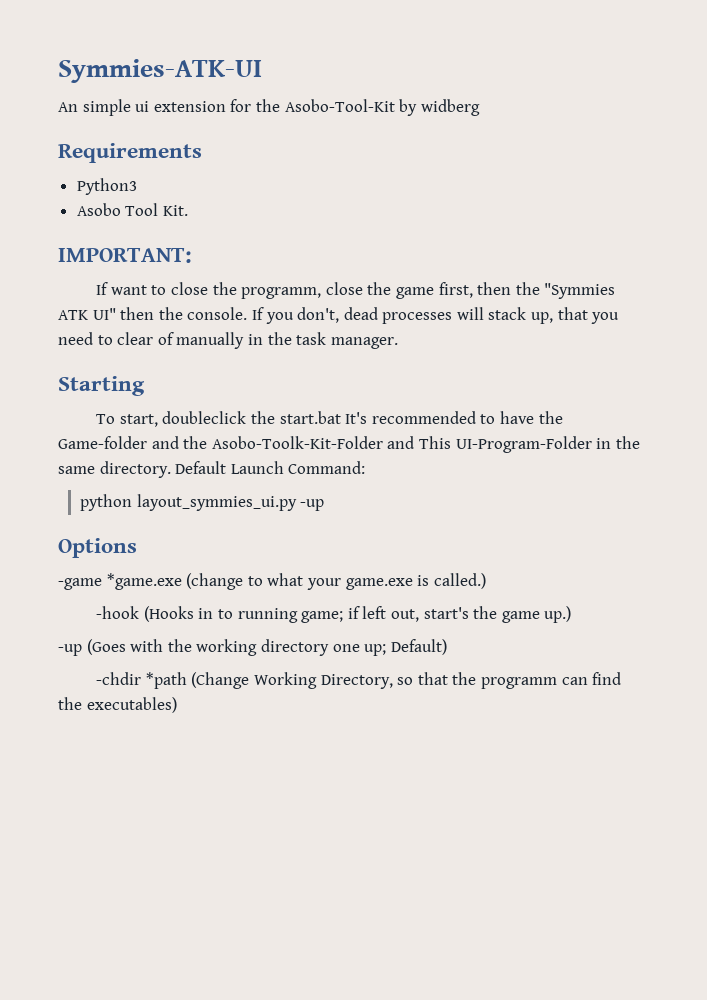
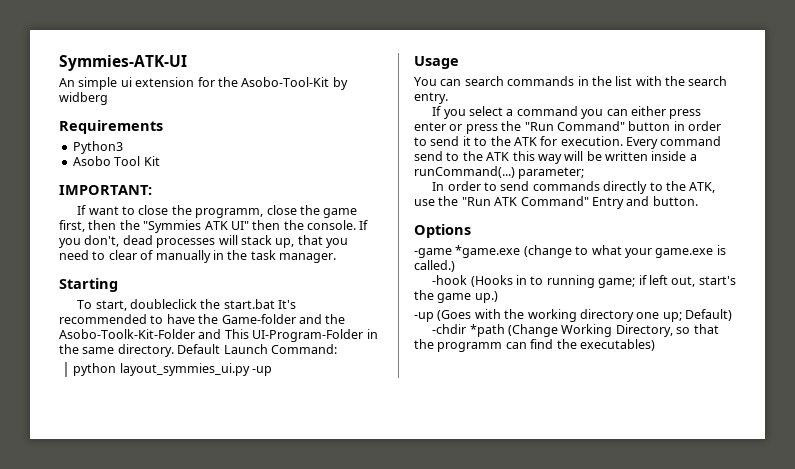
[162,205,188,216] Kit. -> [143,156,160,166] Kit
(325, 505) none -> [414,56,459,69] [414,76,728,86] [414,92,448,104] [432,106,702,119] [414,121,721,134] [414,136,722,149] [414,151,697,164] [414,166,585,179] [432,181,716,194] [414,196,698,209] // Usage // You can search commands in the list with the search entry. // If you select a command you can either press enter or press the "Run Command" button in order to send it to the ATK for execution. Every command send to the ATK this way will be written inside a runCommand(...) parameter; // In order to send commands directly to the ATK, use the "Run ATK Command" Entry and button.

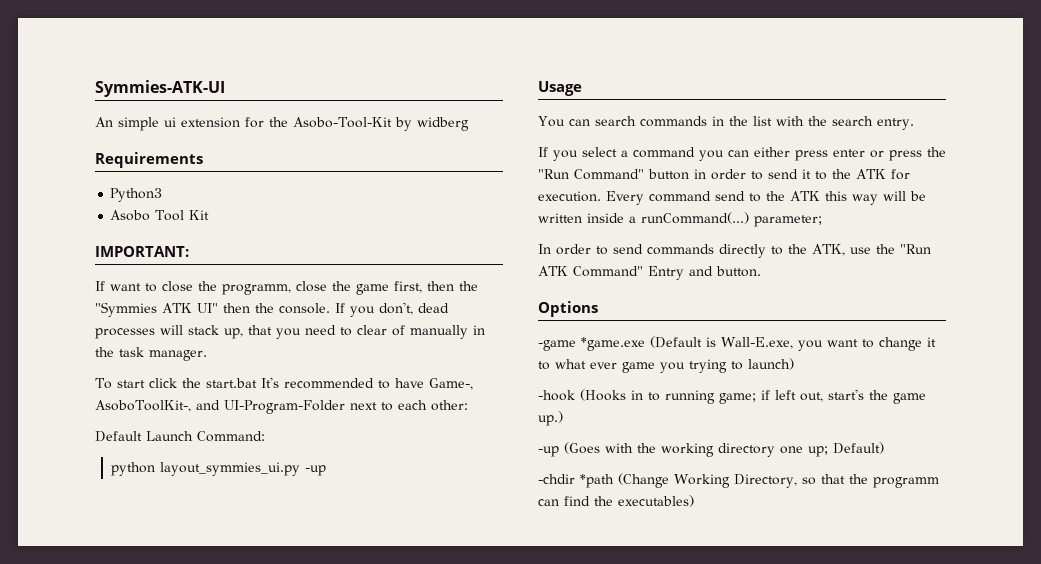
[59,278,118,292] // Starting -> (207, 355) none
[95,299,198,311] start, doubleclick -> [116,378,177,388] start click
[198,314,346,324] [59,329,378,342] [59,344,174,357] the Game-folder and the Asobo-Toolk-Kit-Folder and This UI-Program-Folder in the same directory. -> [428,378,473,390] [95,400,468,414] Game-, AsoboToolKit-, and UI-Program-Folder next to each other: //
[523,245,726,258] [414,260,455,272] (change to what your game.exe is called.) -> [650,336,936,351] [538,358,794,373] (Default is Wall-E.exe, you want to change it to what ever game you trying to launch)

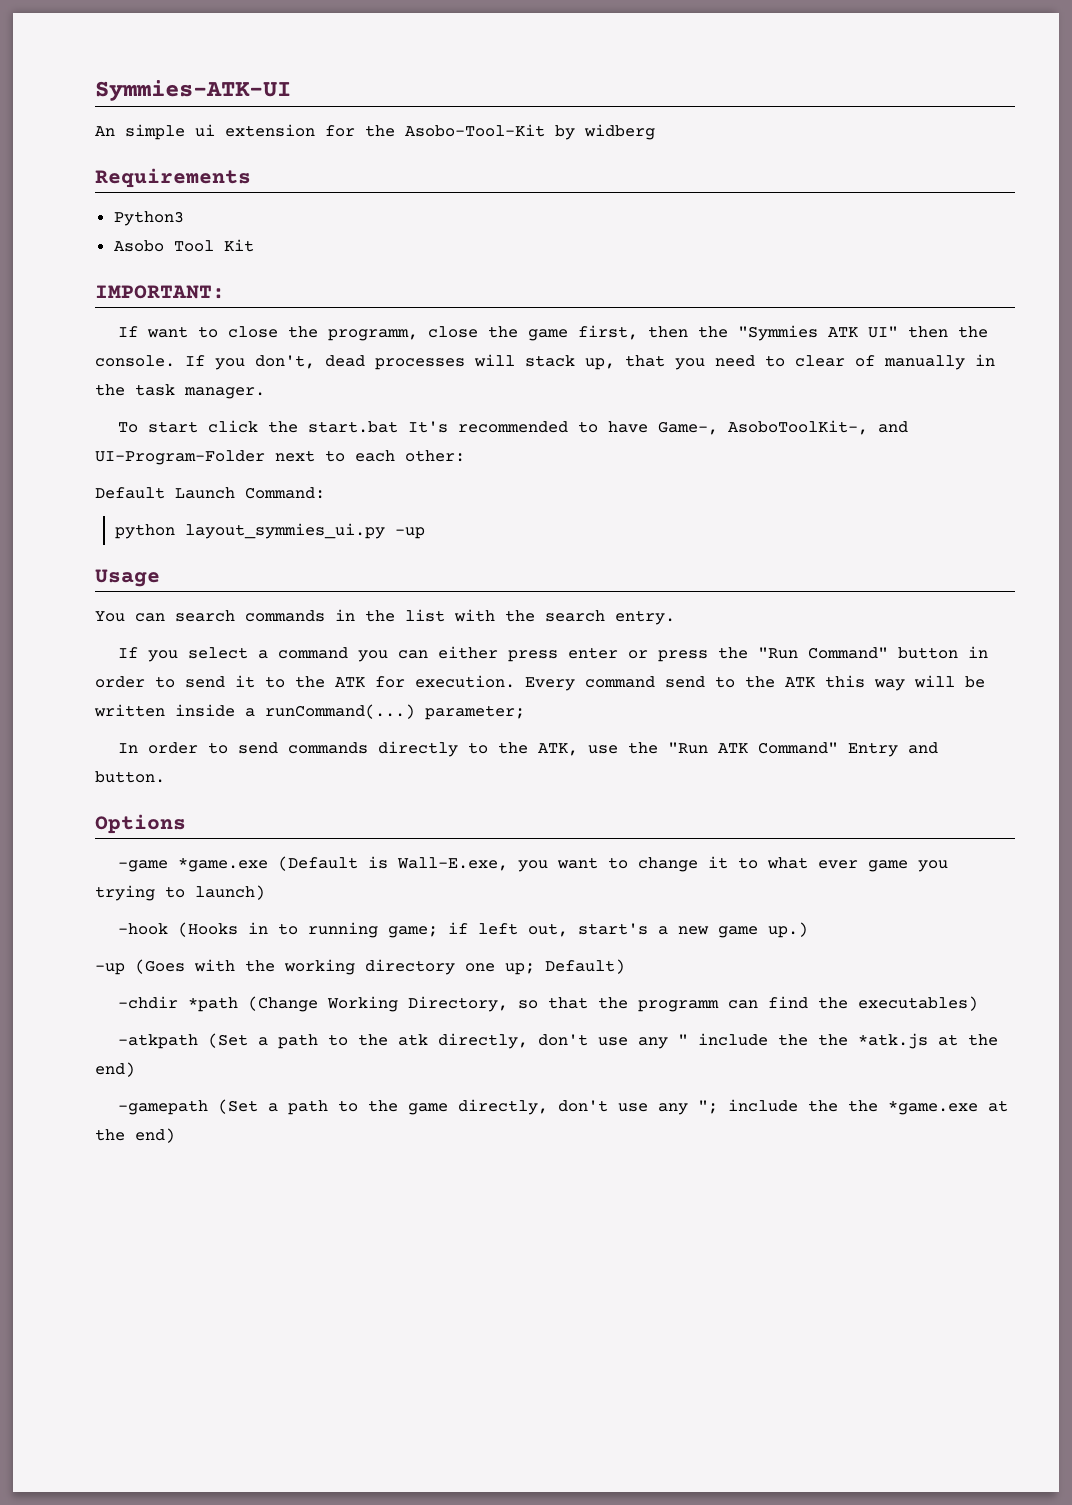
[869,390,888,400] the -> [657,926,709,935] a new
(694, 501) none -> [117,1033,998,1049] [95,1062,135,1077] [117,1099,1008,1115] [95,1128,175,1143] // -atkpath (Set a path to the atk directly, don't use any " include the the *atk.js at the end) // -gamepath (Set a path to the game directly, don't use any "; include the the *game.exe at the end)

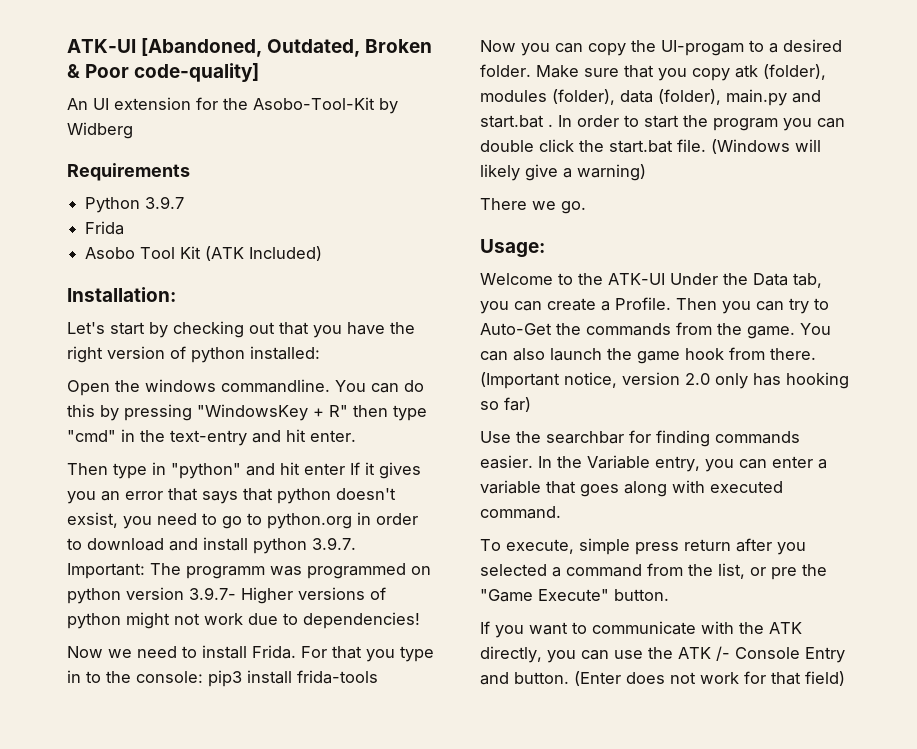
[95,80,291,101] Symmies-ATK-UI -> [67,38,433,57] [67,63,260,82] ATK-UI [Abandoned, Outdated, Broken & Poor code-quality]
[125,124,215,140] simple ui -> [93,98,109,110] UI
[584,124,655,140] widberg -> [67,122,133,139] Widberg
[113,211,184,226] Python3 -> [85,196,185,213] [85,221,125,235] Python 3.9.7 // Frida
[95,285,225,299] [117,325,988,341] [95,354,995,370] [95,384,265,399] [117,420,908,435] [95,450,465,465] [95,487,325,499] [114,523,425,539] [95,569,160,587] [95,609,675,625] [117,646,988,662] [95,675,985,691] [94,704,525,720] [117,741,938,757] [95,771,165,783] [95,814,186,834] [117,856,948,872] [95,885,265,901] [117,922,808,938] [95,959,625,975] [117,996,978,1012] [117,1033,998,1049] [95,1062,135,1077] [117,1099,1008,1115] [95,1128,175,1143] // IMPORTANT: // If want to close the programm, close the game first, then the "Symmies ATK UI" then the console. If you don't, dead processes will stack up, that you need to clear of manually in the task manager. // To start click the start.bat It's recommended to have Game-, AsoboToolKit-, and UI-Program-Folder next to each other: // Default Launch Command: // python layout_symmies_ui.py -up // Usage // You can search commands in the list with the search entry. // If you select a command you can either press enter or press the "Run Command" button in order to send it to the ATK for execution. Every command send to the ATK this way will be written inside a runCommand(...) parameter; // In order to send commands directly to the ATK, use the "Run ATK Command" Entry and button. // Options // -game *game.exe (Default is Wall-E.exe, you want to change it to what ever game you trying to launch) // -hook (Hooks in to running game; if left out, start's a new game up.) // -up (Goes with the working directory one up; Default) // -chdir *path (Change Working Directory, so that the programm can find the executables) // -atkpath (Set a path to the atk directly, don't use any " include the the *atk.js at the end) // -gamepath (Set a path to the game directly, don't use any "; include the the *game.exe at the end) -> [205,246,323,261] [67,287,176,302] [67,321,415,338] [67,346,320,363] [67,379,424,396] [67,404,427,421] [67,429,356,446] [67,462,421,479] [67,488,396,504] [67,512,418,529] [67,537,356,554] [67,563,431,579] [67,587,386,604] [67,612,420,629] [67,645,434,662] [67,670,378,687] [480,39,842,56] [480,64,826,81] [480,89,821,106] [480,115,845,131] [480,139,821,154] [480,164,646,181] [480,198,586,214] [480,239,545,258] [480,273,822,288] [480,297,829,314] [480,322,831,339] [480,347,816,364] [480,372,849,389] [480,397,531,412] [480,430,800,447] [480,455,827,472] [480,480,783,497] [480,506,561,519] [480,538,806,555] [480,563,827,580] [480,589,669,602] [480,621,802,638] [480,646,845,663] [480,671,845,686] (ATK Included) // Installation: // Let's start by checking out that you have the right version of python installed: // Open the windows commandline. You can do this by pressing "WindowsKey + R" then type "cmd" in the text-entry and hit enter. // Then type in "python" and hit enter If it gives you an error that says that python doesn't exsist, you need to go to python.org in order to download and install python 3.9.7. Important: The programm was programmed on python version 3.9.7- Higher versions of python might not work due to dependencies! // Now we need to install Frida. For that you type in to the console: pip3 install frida-tools // Now you can copy the UI-progam to a desired folder. Make sure that you copy atk (folder), modules (folder), data (folder), main.py and start.bat . In order to start the program you can double click the start.bat file. (Windows will likely give a warning) // There we go. // Usage: // Welcome to the ATK-UI Under the Data tab, you can create a Profile. Then you can try to Auto-Get the commands from the game. You can also launch the game hook from there. (Important notice, version 2.0 only has hooking so far) // Use the searchbar for finding commands easier. In the Variable entry, you can enter a variable that goes along with executed command. // To execute, simple press return after you selected a command from the list, or pre the "Game Execute" button. // If you want to communicate with the ATK directly, you can use the ATK /- Console Entry and button. (Enter does not work for that field)

